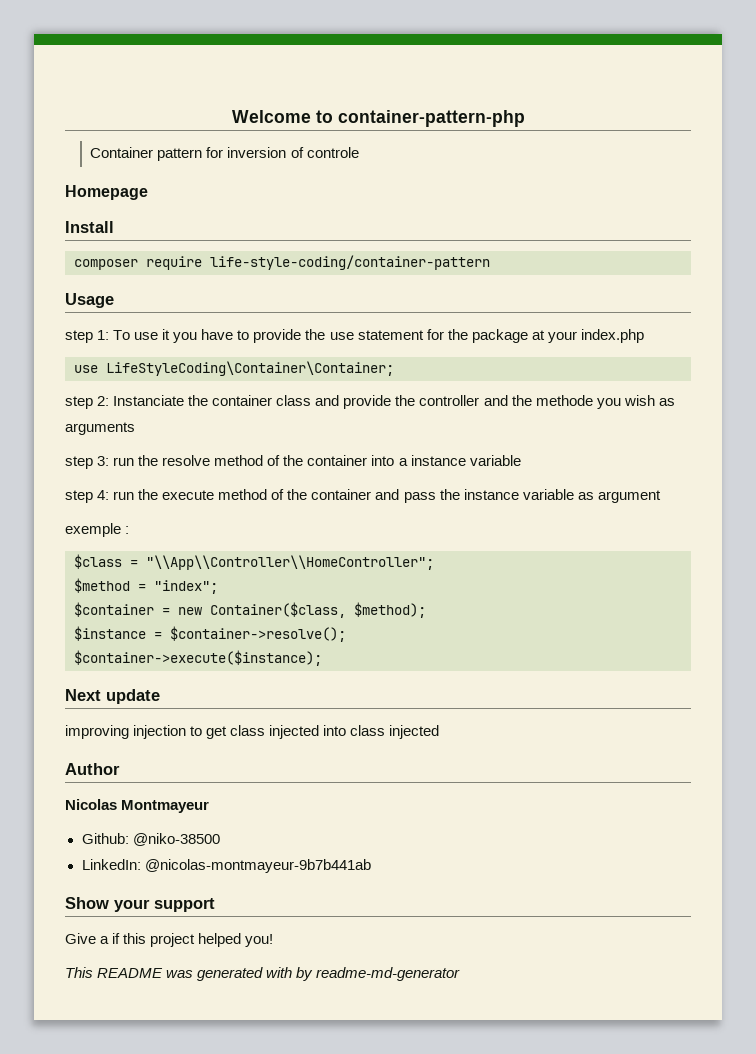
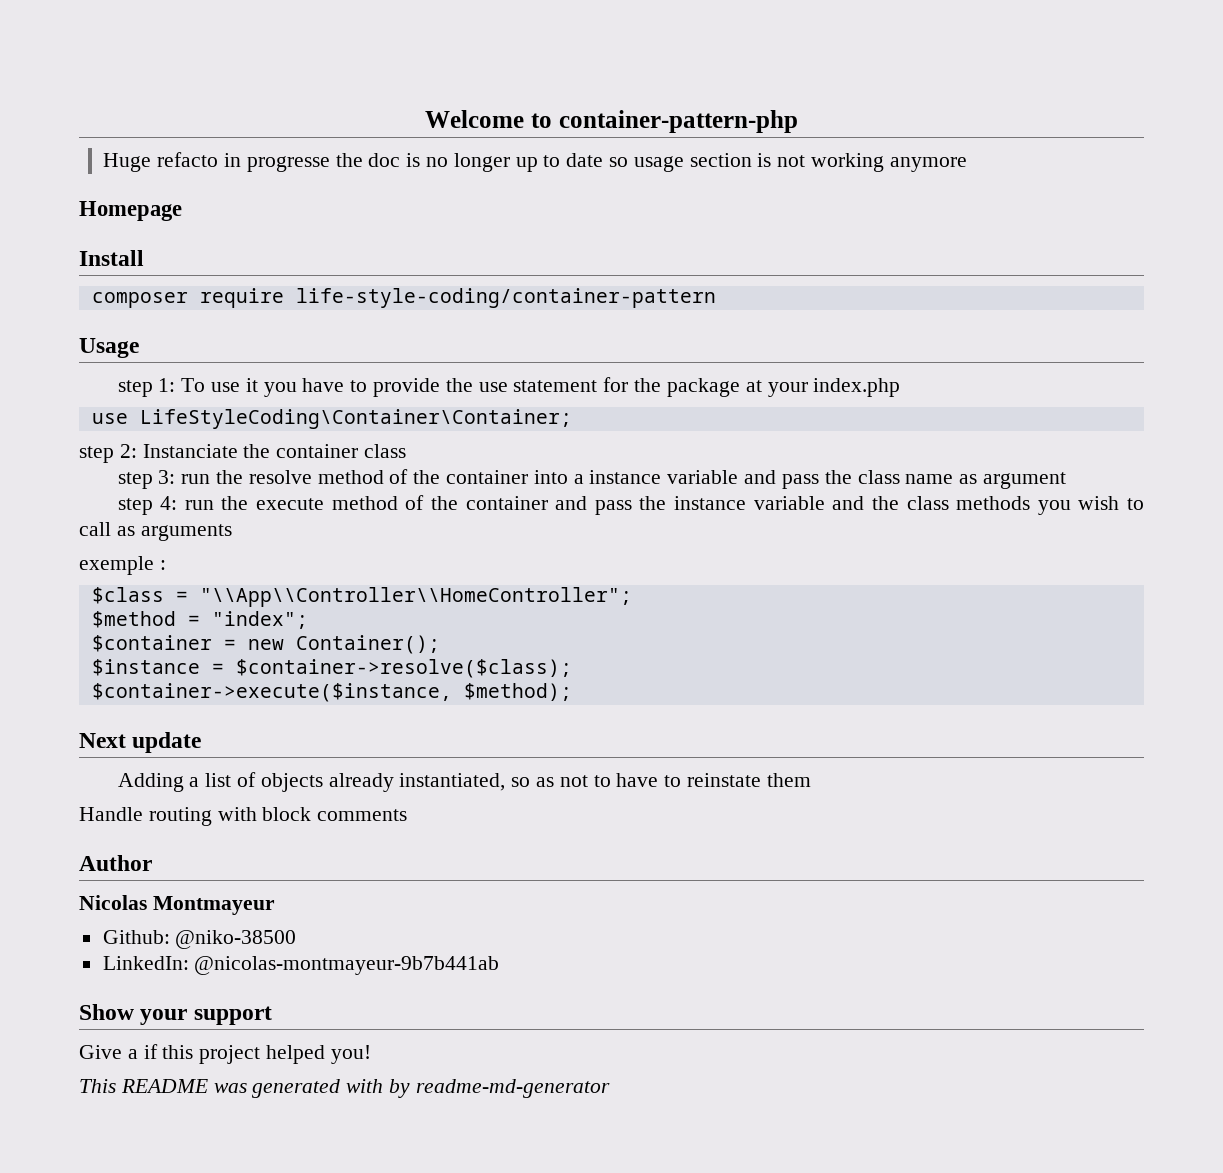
[90,147,359,161] Container pattern for inversion of controle -> [103,152,967,172] Huge refacto in progresse the doc is no longer up to date so usage section is not working anymore
[315,395,675,409] [65,422,135,435] and provide the controller and the methode you wish as arguments -> (407, 451) none
(521, 460) none -> [744,470,1066,489] and pass the class name as argument
[577,490,661,503] as argument -> [832,496,1144,515] [79,522,232,541] and the class methods you wish to call as arguments
[210,602,426,618] Container($class, $method); -> [295,635,440,654] Container();
[170,626,346,642] [74,650,322,666] $container->resolve(); // $container->execute($instance); -> [235,659,572,678] [91,683,572,702] $container->resolve($class); // $container->execute($instance, $method);
[65,725,440,739] improving injection to get class injected into class injected -> [117,772,811,792] [79,807,408,826] Adding a list of objects already instantiated, so as not to have to reinstate them // Handle routing with block comments

